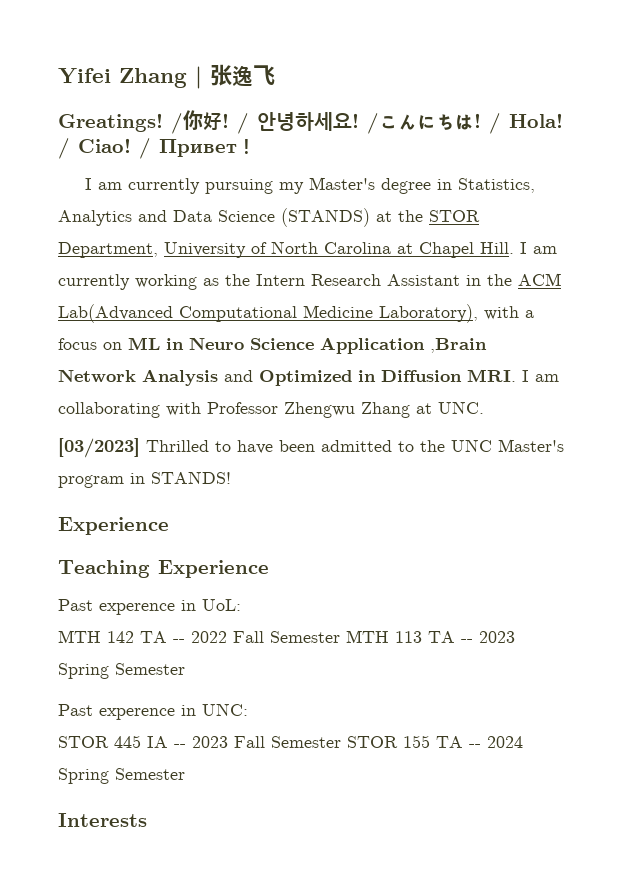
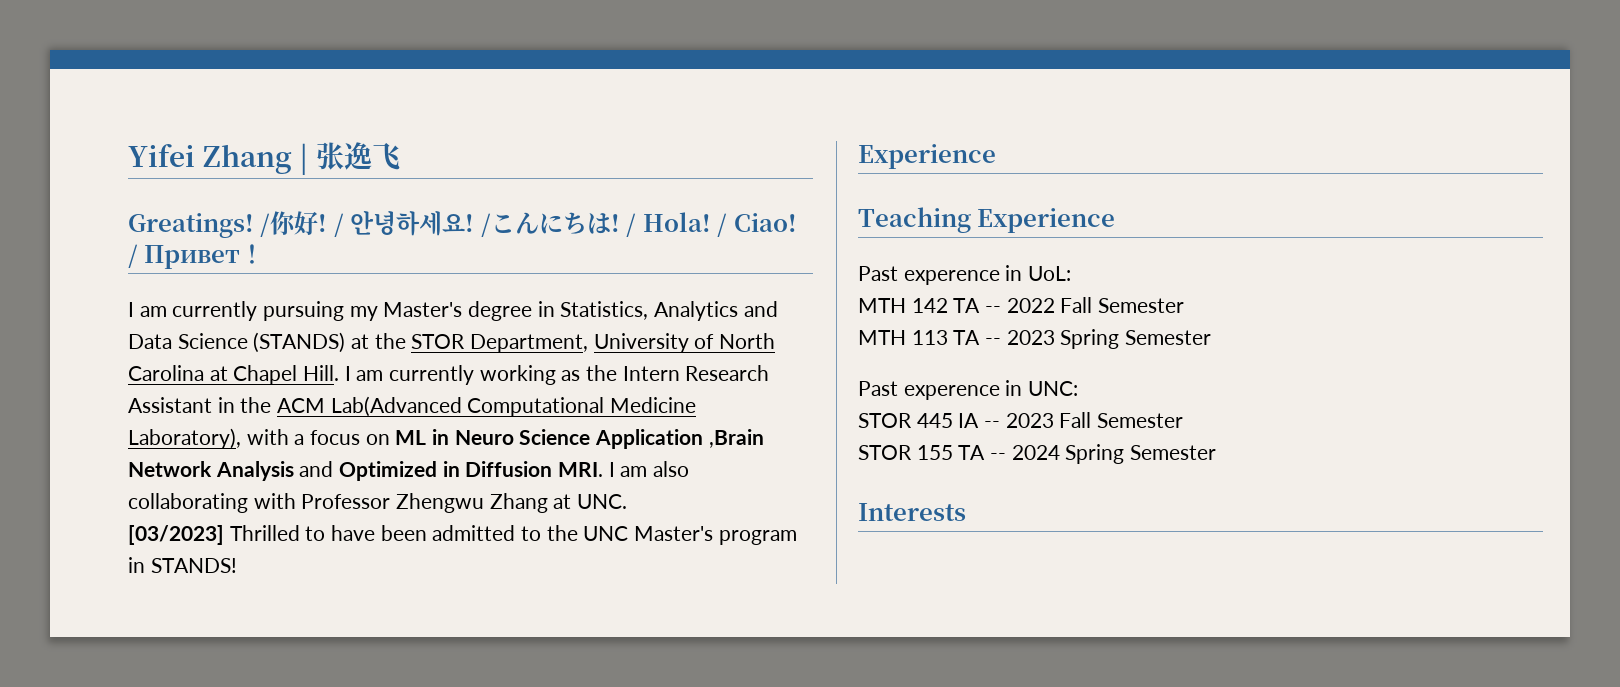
(559, 378) none -> [653,461,690,477] also
(340, 637) none -> (1185, 305) //
(341, 742) none -> (1184, 420) //

